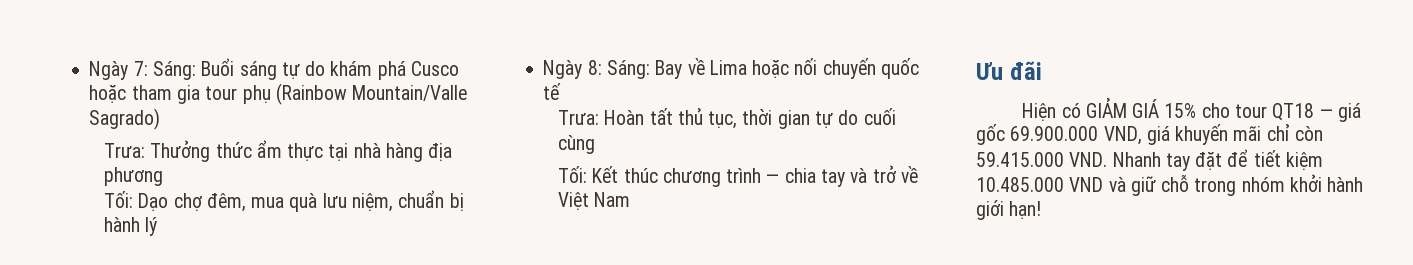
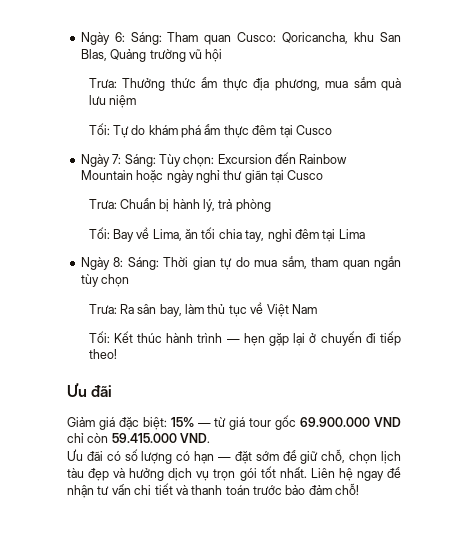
[89,58,459,80] [89,83,468,105] [89,108,161,130] Ngày 7: Sáng: Buổi sáng tự do khám phá Cusco hoặc tham gia tour phụ (Rainbow Mountain/Valle Sagrado) -> [80,32,401,45] [80,49,223,62] Ngày 6: Sáng: Tham quan Cusco: Qoricancha, khu San Blas, Quảng trường vũ hội
[328,143,453,162] [104,167,164,186] [104,190,464,212] [104,217,158,236] [543,58,919,79] [543,83,562,100] [558,108,896,129] [558,135,596,154] tại nhà hàng địa phương // Tối: Dạo chợ đêm, mua quà lưu niệm, chuẩn bị hành lý // Ngày 8: Sáng: Bay về Lima hoặc nối chuyến quốc tế // Trưa: Hoàn tất thủ tục, thời gian tự do cuối cùng -> [253,77,401,91] [88,95,136,108] [88,123,332,138] [80,152,348,167] [80,170,324,183] [88,198,271,212] [88,227,365,242] [80,256,401,270] [80,274,130,287] [88,302,317,317] địa phương, mua sắm quà lưu niệm // Tối: Tự do khám phá ẩm thực đêm tại Cusco // Ngày 7: Sáng: Tùy chọn: Excursion đến Rainbow Mountain hoặc ngày nghỉ thư giãn tại Cusco // Trưa: Chuẩn bị hành lý, trả phòng // Tối: Bay về Lima, ăn tối chia tay, nghỉ đêm tại Lima // Ngày 8: Sáng: Thời gian tự do mua sắm, tham quan ngắn tùy chọn // Trưa: Ra sân bay, làm thủ tục về Việt Nam
[662,168,721,187] chương -> [166,333,194,343] hành
[784,165,918,187] [558,192,631,210] [976,61,1042,80] [1022,97,1361,122] [976,124,1323,145] [976,149,1323,171] [976,174,1364,196] [976,200,1042,220] chia tay và trở về Việt Nam // Ưu đãi // Hiện có GIẢM GIÁ 15% cho tour QT18 — giá gốc 69.900.000 VND, giá khuyến mãi chỉ còn 59.415.000 VND. Nhanh tay đặt để tiết kiệm 10.485.000 VND và giữ chỗ trong nhóm khởi hành giới hạn! -> [243,331,401,346] [88,349,117,359] [67,383,113,397] [67,415,401,430] [67,433,211,443] [67,449,401,464] [67,466,401,481] [67,483,360,498] hẹn gặp lại ở chuyến đi tiếp theo! // Ưu đãi // Giảm giá đặc biệt: 15% — từ giá tour gốc 69.900.000 VND chỉ còn 59.415.000 VND. // Ưu đãi có số lượng có hạn — đặt sớm để giữ chỗ, chọn lịch tàu đẹp và hưởng dịch vụ trọn gói tốt nhất. Liên hệ ngay để nhận tư vấn chi tiết và thanh toán trước bảo đảm chỗ!

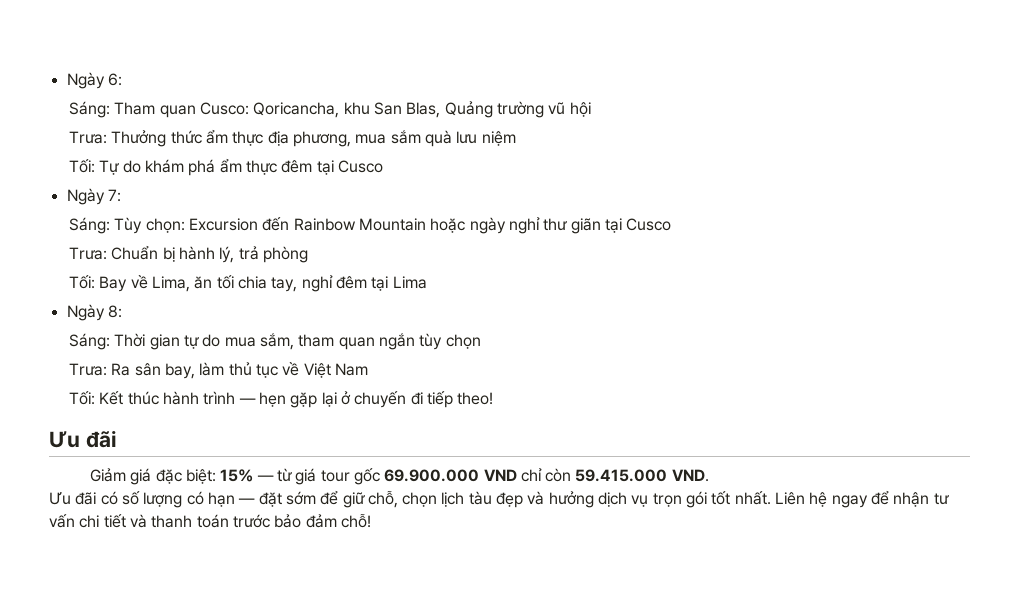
(125, 37) none -> (122, 79) //
(122, 159) none -> (121, 195) //
(124, 262) none -> (122, 311) //

